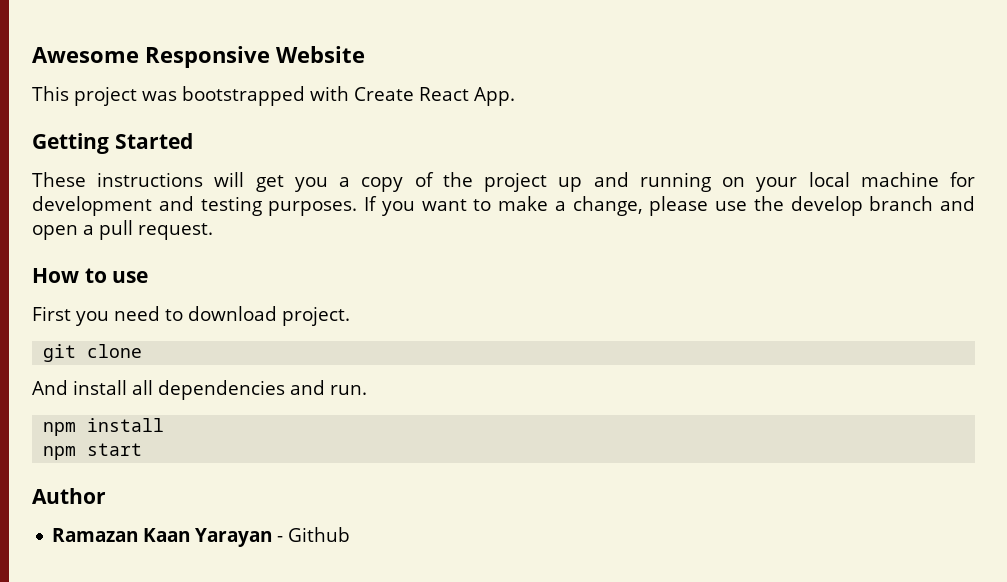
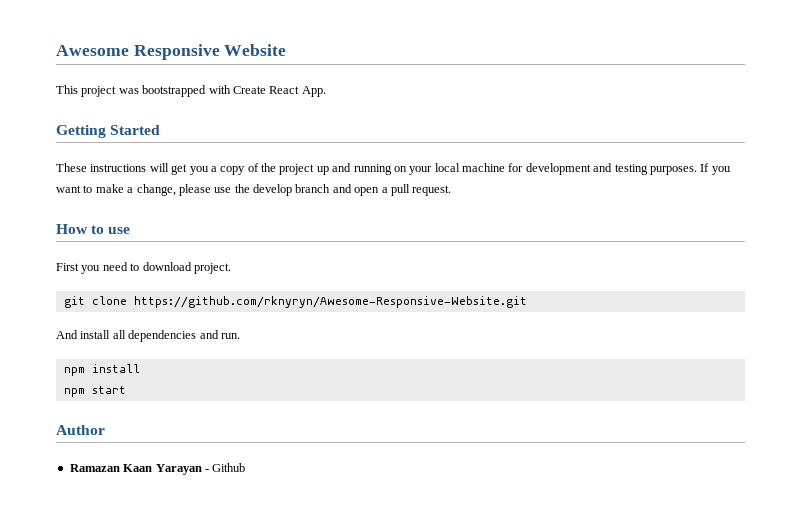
(143, 351) none -> [133,296,527,308] https://github.com/rknyryn/Awesome-Responsive-Website.git

